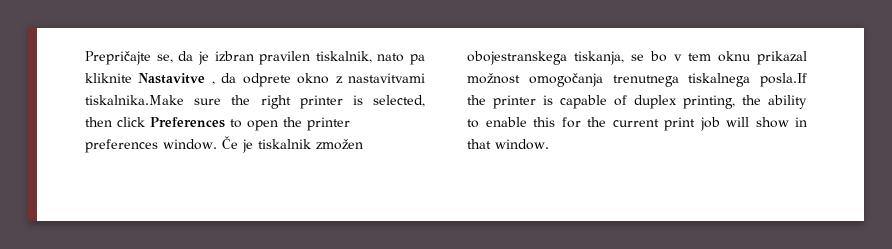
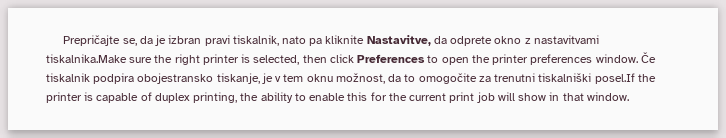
[259,51,311,65] pravilen -> [204,35,230,46] pravi
[138,73,215,85] Nastavitve , -> [366,35,431,46] Nastavitve,
[241,139,363,153] [467,51,807,65] [467,73,807,87] je tiskalnik zmožen obojestranskega tiskanja, se bo v tem oknu prikazal možnost omogočanja trenutnega tiskalnega posla.If -> [46,73,635,84] tiskalnik podpira obojestransko tiskanje, je v tem oknu možnost, da to omogočite za trenutni tiskalniški posel.If

